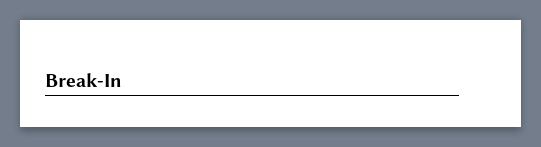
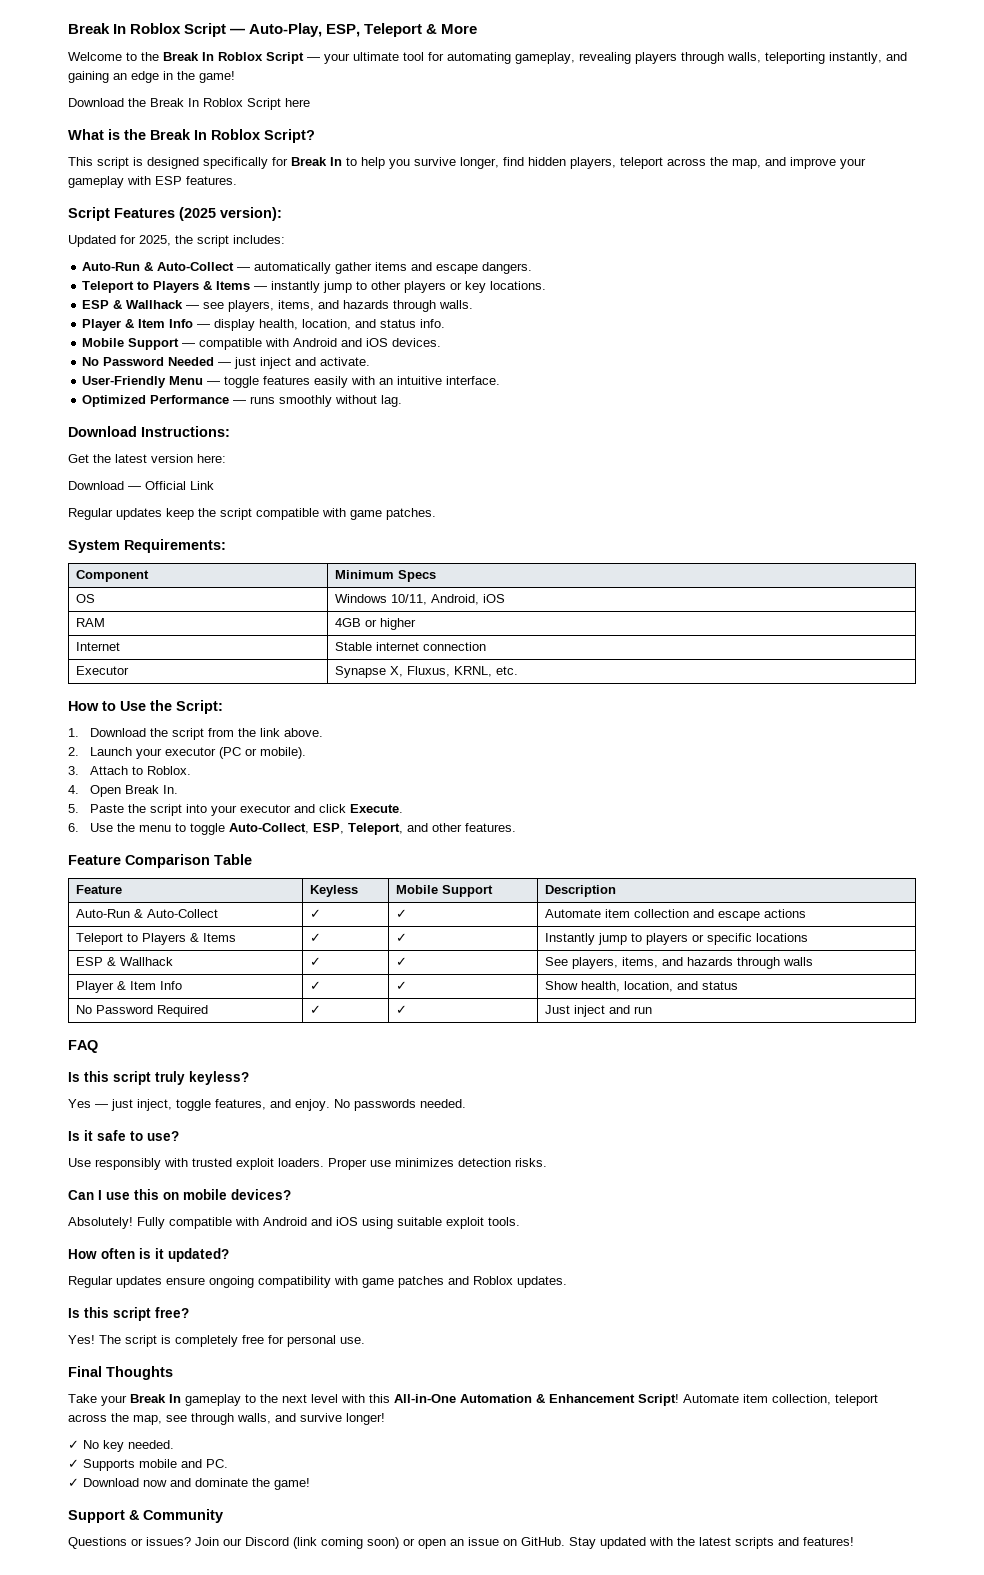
[45,73,122,87] Break-In -> [68,23,478,37] [68,52,907,64] [68,71,235,83] [68,98,310,110] [68,129,315,143] [68,157,866,169] [68,176,237,188] [68,207,282,221] [68,235,285,247] [82,262,533,274] [82,281,547,293] [82,300,474,312] [82,319,446,331] [82,338,442,350] [82,357,371,369] [82,376,501,388] [82,395,403,407] [68,426,230,437] [68,454,226,463] [68,481,214,490] [68,508,436,520] [68,539,226,553] [76,570,150,582] [335,570,437,582] [76,594,96,603] [335,594,506,605] [76,618,106,627] [335,618,417,630] [76,642,121,651] [335,642,487,651] [76,666,130,675] [335,666,519,678] [68,700,223,714] [68,728,324,740] [68,747,307,759] [68,766,192,775] [68,785,179,797] [68,804,404,816] [68,823,517,835] [68,854,252,868] [76,885,123,894] [310,885,359,897] [396,885,494,897] [545,885,617,897] [76,909,219,918] [310,909,322,918] [396,909,408,918] [545,909,807,921] [76,933,237,945] [310,933,322,942] [396,933,408,942] [545,933,809,945] [76,957,174,966] [310,957,322,966] [396,957,408,966] [545,957,814,969] [76,981,183,993] [310,981,322,990] [396,981,408,990] [545,981,739,992] [76,1005,209,1017] [310,1005,322,1014] [396,1005,408,1014] [545,1005,653,1017] [68,1040,98,1053] [68,1071,249,1085] [68,1099,466,1111] [68,1130,179,1141] [68,1158,547,1170] [68,1189,291,1200] [68,1217,520,1229] [68,1248,229,1262] [68,1276,567,1288] [68,1307,189,1321] [68,1335,365,1347] [68,1366,173,1380] [68,1394,878,1406] [68,1413,385,1425] [68,1440,174,1452] [68,1459,228,1471] [68,1478,310,1490] [68,1509,223,1523] [68,1537,854,1549] Break In Roblox Script — Auto-Play, ESP, Teleport & More // Welcome to the Break In Roblox Script — your ultimate tool for automating gameplay, revealing players through walls, teleporting instantly, and gaining an edge in the game! // Download the Break In Roblox Script here // What is the Break In Roblox Script? // This script is designed specifically for Break In to help you survive longer, find hidden players, teleport across the map, and improve your gameplay with ESP features. // Script Features (2025 version): // Updated for 2025, the script includes: // Auto-Run & Auto-Collect — automatically gather items and escape dangers. // Teleport to Players & Items — instantly jump to other players or key locations. // ESP & Wallhack — see players, items, and hazards through walls. // Player & Item Info — display health, location, and status info. // Mobile Support — compatible with Android and iOS devices. // No Password Needed — just inject and activate. // User-Friendly Menu — toggle features easily with an intuitive interface. // Optimized Performance — runs smoothly without lag. // Download Instructions: // Get the latest version here: // Download — Official Link // Regular updates keep the script compatible with game patches. // System Requirements: // Component | Minimum Specs // OS | Windows 10/11, Android, iOS // RAM | 4GB or higher // Internet | Stable internet connection // Executor | Synapse X, Fluxus, KRNL, etc. // How to Use the Script: // 1. Download the script from the link above. // 2. Launch your executor (PC or mobile). // 3. Attach to Roblox. // 4. Open Break In. // 5. Paste the script into your executor and click Execute. // 6. Use the menu to toggle Auto-Collect, ESP, Teleport, and other features. // Feature Comparison Table // Feature | Keyless | Mobile Support | Description // Auto-Run & Auto-Collect | ✓ | ✓ | Automate item collection and escape actions // Teleport to Players & Items | ✓ | ✓ | Instantly jump to players or specific locations // ESP & Wallhack | ✓ | ✓ | See players, items, and hazards through walls // Player & Item Info | ✓ | ✓ | Show health, location, and status // No Password Required | ✓ | ✓ | Just inject and run // FAQ // Is this script truly keyless? // Yes — just inject, toggle features, and enjoy. No passwords needed. // Is it safe to use? // Use responsibly with trusted exploit loaders. Proper use minimizes detection risks. // Can I use this on mobile devices? // Absolutely! Fully compatible with Android and iOS using suitable exploit tools. // How often is it updated? // Regular updates ensure ongoing compatibility with game patches and Roblox updates. // Is this script free? // Yes! The script is completely free for personal use. // Final Thoughts // Take your Break In gameplay to the next level with this All-in-One Automation & Enhancement Script! Automate item collection, teleport across the map, see through walls, and survive longer! // ✓ No key needed. // ✓ Supports mobile and PC. // ✓ Download now and dominate the game! // Support & Community // Questions or issues? Join our Discord (link coming soon) or open an issue on GitHub. Stay updated with the latest scripts and features!

